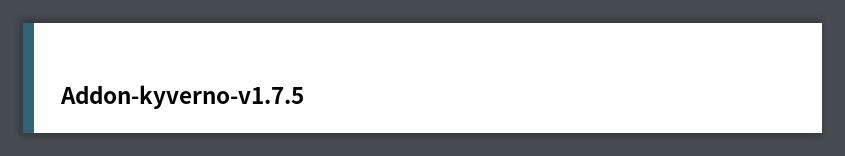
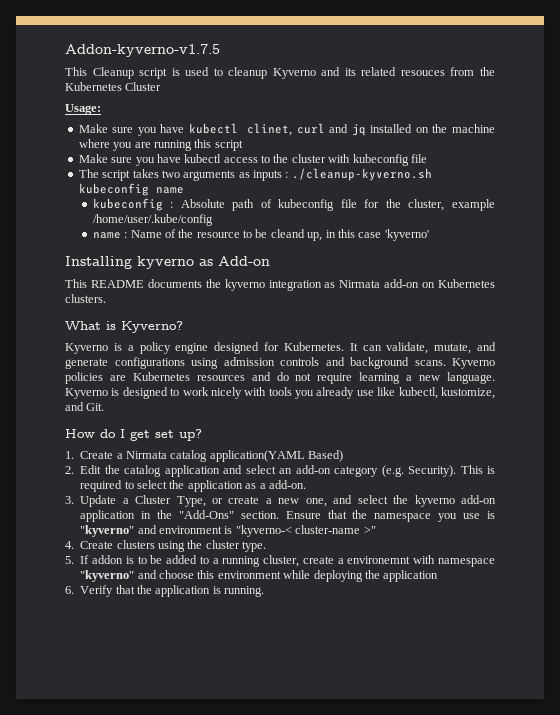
(304, 97) none -> [65,67,496,79] [65,82,162,91] [65,104,101,115] [78,123,495,136] [78,139,243,151] [78,154,427,166] [78,168,432,181] [78,183,184,196] [92,198,496,211] [92,214,213,226] [92,229,429,241] [65,256,270,269] [65,279,495,291] [65,294,106,303] [65,321,183,333] [65,342,496,354] [65,357,495,369] [65,372,496,384] [65,387,495,399] [65,402,105,411] [65,429,202,441] [65,450,344,462] [65,465,496,477] [80,480,306,492] [65,495,496,507] [80,510,495,522] [80,525,376,537] [65,540,267,552] [65,555,496,567] [80,570,439,582] [65,585,265,597] // This Cleanup script is used to cleanup Kyverno and its related resouces from the Kubernetes Cluster // Usage: // Make sure you have kubectl clinet, curl and jq installed on the machine where you are running this script // Make sure you have kubectl access to the cluster with kubeconfig file // The script takes two arguments as inputs : ./cleanup-kyverno.sh kubeconfig name // kubeconfig : Absolute path of kubeconfig file for the cluster, example /home/user/.kube/config // name : Name of the resource to be cleand up, in this case 'kyverno' // Installing kyverno as Add-on // This README documents the kyverno integration as Nirmata add-on on Kubernetes clusters. // What is Kyverno? // Kyverno is a policy engine designed for Kubernetes. It can validate, mutate, and generate configurations using admission controls and background scans. Kyverno policies are Kubernetes resources and do not require learning a new language. Kyverno is designed to work nicely with tools you already use like kubectl, kustomize, and Git. // How do I get set up? // 1. Create a Nirmata catalog application(YAML Based) // 2. Edit the catalog application and select an add-on category (e.g. Security). This is required to select the application as a add-on. // 3. Update a Cluster Type, or create a new one, and select the kyverno add-on application in the "Add-Ons" section. Ensure that the namespace you use is "kyverno" and environment is "kyverno-< cluster-name >" // 4. Create clusters using the cluster type. // 5. If addon is to be added to a running cluster, create a environemnt with namespace "kyverno" and choose this environment while deploying the application // 6. Verify that the application is running.

